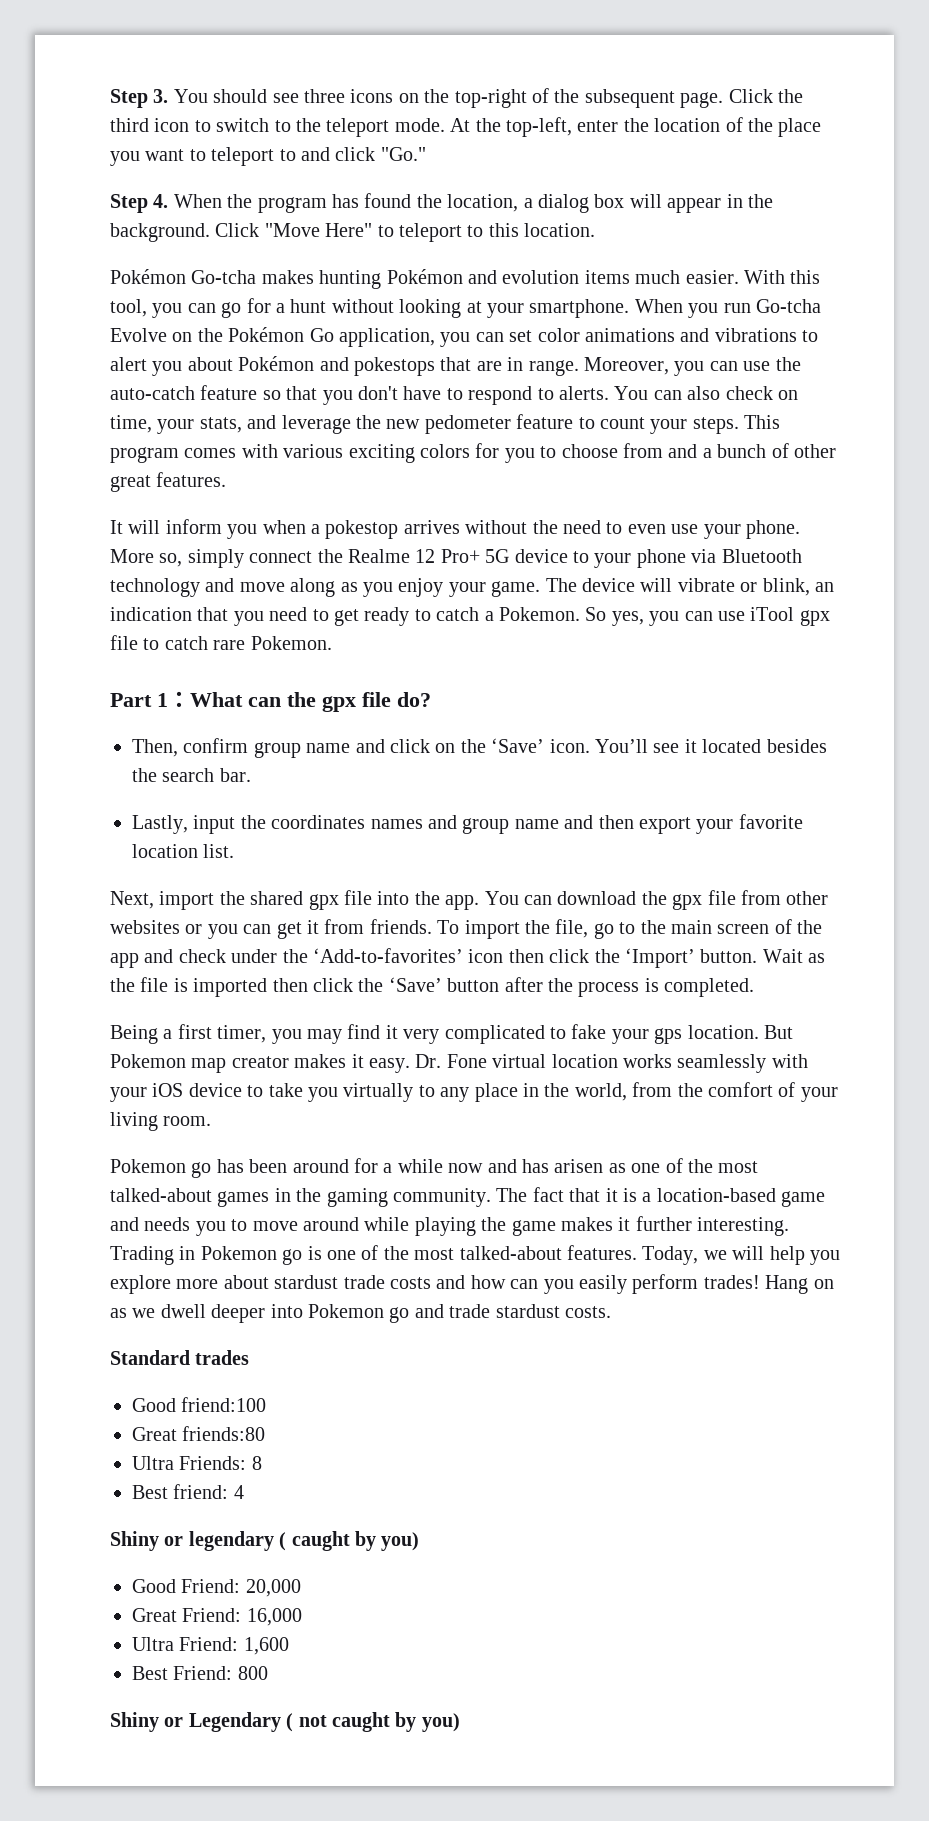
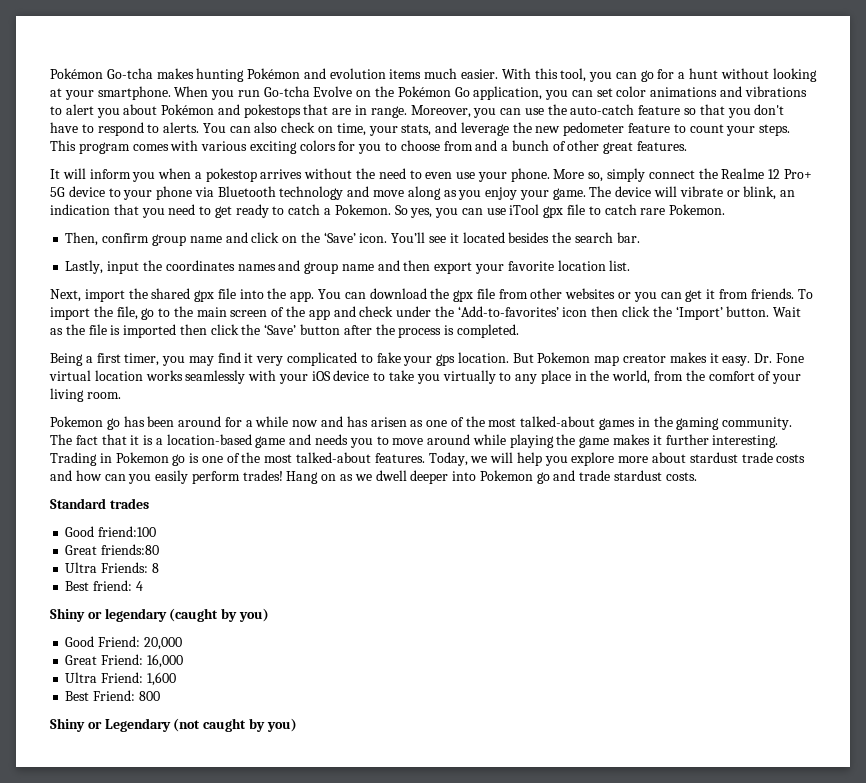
[110,88,803,108] [110,117,822,137] [110,147,426,166] [110,193,773,213] [110,223,596,242] Step 3. You should see three icons on the top-right of the subsequent page. Click the third icon to switch to the teleport mode. At the top-left, enter the location of the place you want to teleport to and click "Go." // Step 4. When the program has found the location, a dialog box will appear in the background. Click "Move Here" to teleport to this location. // -> (50, 73) none
[110,691,431,712] // Part 1：What can the gpx file do? -> (726, 209) none
[279,1531,350,1551] ( caught -> [169,608,219,622] (caught
[286,1713,327,1732] ( not -> [173,718,201,732] (not

